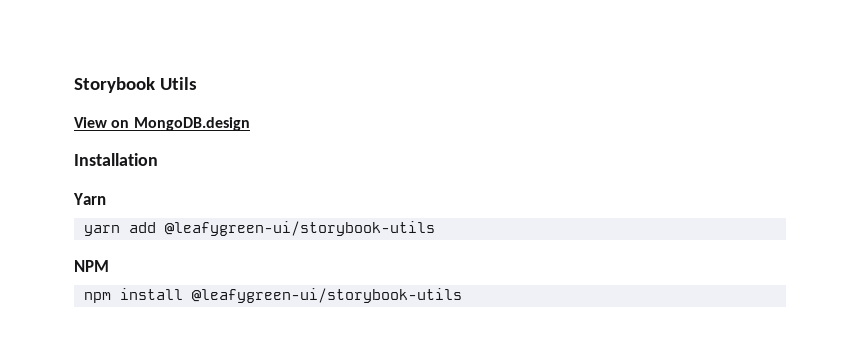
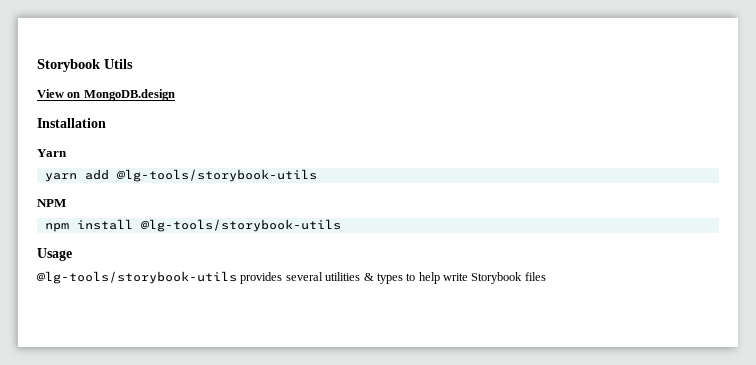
[164,221,435,236] @leafygreen-ui/storybook-utils -> [116,169,317,182] @lg-tools/storybook-utils
[191,288,462,303] @leafygreen-ui/storybook-utils -> [140,219,341,232] [37,248,72,261] [37,271,546,284] @lg-tools/storybook-utils // Usage // @lg-tools/storybook-utils provides several utilities & types to help write Storybook files

